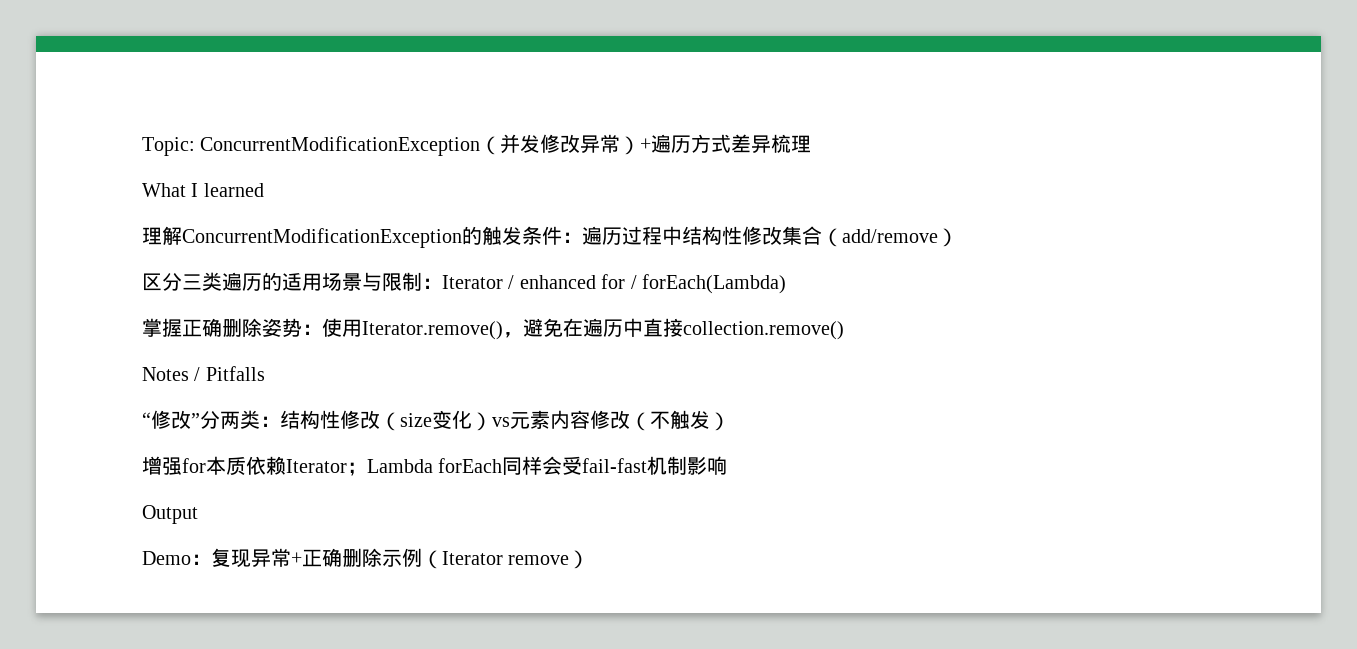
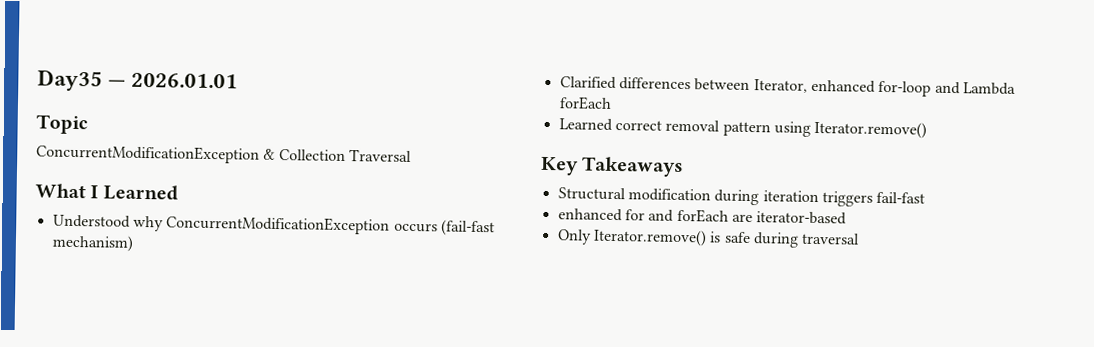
[142,134,812,156] [142,183,264,197] [142,226,958,248] [142,272,786,294] [142,318,844,340] [142,366,265,381] [142,410,730,431] [142,456,728,476] [142,505,198,524] [142,548,590,569] Topic: ConcurrentModificationException（并发修改异常）+遍历方式差异梳理 // What I learned // 理解ConcurrentModificationException的触发条件：遍历过程中结构性修改集合（add/remove） // 区分三类遍历的适用场景与限制：Iterator / enhanced for / forEach(Lambda) // 掌握正确删除姿势：使用Iterator.remove()，避免在遍历中直接collection.remove() // Notes / Pitfalls // “修改”分两类：结构性修改（size变化）vs元素内容修改（不触发） // 增强for本质依赖Iterator；Lambda forEach同样会受fail-fast机制影响 // Output // Demo：复现异常+正确删除示例（Iterator remove） -> [37,69,239,92] [36,114,88,135] [36,144,412,164] [35,183,178,201] [52,214,495,237] [51,234,134,252] [559,76,1016,97] [558,96,612,110] [558,118,928,139] [540,156,685,178] [557,187,926,207] [557,208,848,225] [556,228,861,248] Day35 — 2026.01.01 // Topic // ConcurrentModificationException & Collection Traversal // What I Learned // Understood why ConcurrentModificationException occurs (fail-fast mechanism) // Clarified differences between Iterator, enhanced for-loop and Lambda forEach // Learned correct removal pattern using Iterator.remove() // Key Takeaways // Structural modification during iteration triggers fail-fast // enhanced for and forEach are iterator-based // Only Iterator.remove() is safe during traversal

